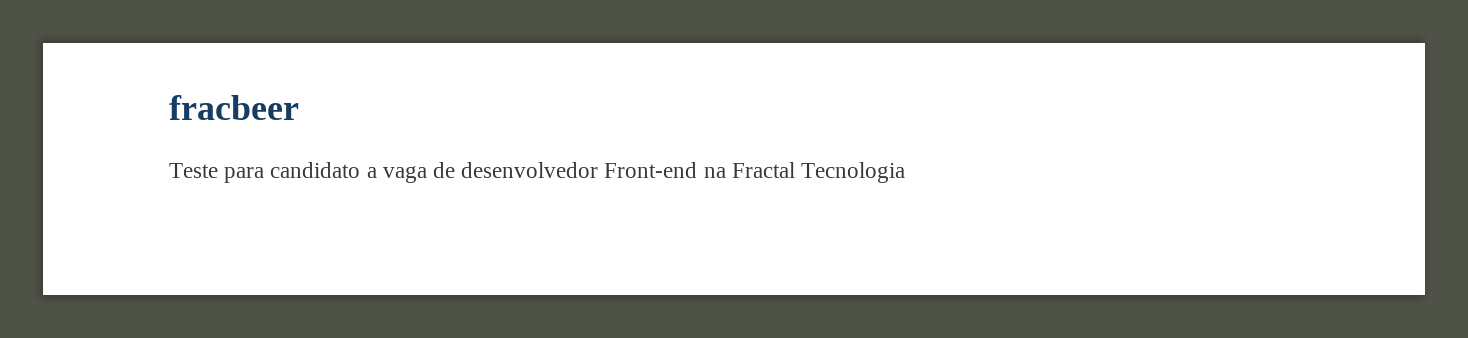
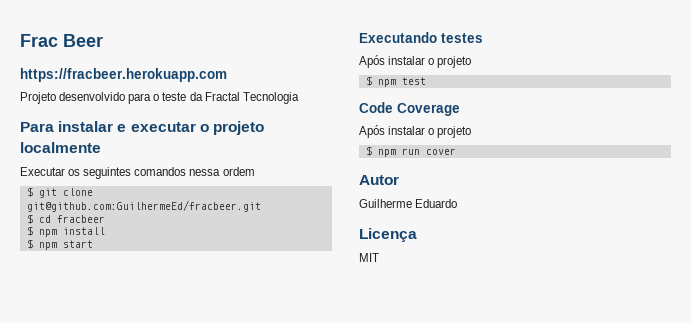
[169,95,299,120] [169,162,906,183] fracbeer // Teste para candidato a vaga de desenvolvedor Front-end na Fractal Tecnologia -> [20,34,103,47] [20,68,227,82] [20,92,299,104] [20,121,264,135] [20,142,101,153] [20,167,255,179] [26,187,93,198] [26,200,261,212] [26,214,105,224] [26,226,105,237] [26,239,93,250] [359,32,483,43] [359,55,472,68] [365,76,426,87] [359,102,460,116] [359,125,472,138] [365,146,456,157] [359,175,399,185] [359,199,458,208] [359,228,417,242] [359,253,379,262] Frac Beer // https://fracbeer.herokuapp.com // Projeto desenvolvido para o teste da Fractal Tecnologia // Para instalar e executar o projeto localmente // Executar os seguintes comandos nessa ordem // $ git clone git@github.com:GuilhermeEd/fracbeer.git // $ cd fracbeer // $ npm install // $ npm start // Executando testes // Após instalar o projeto // $ npm test // Code Coverage // Após instalar o projeto // $ npm run cover // Autor // Guilherme Eduardo // Licença // MIT

